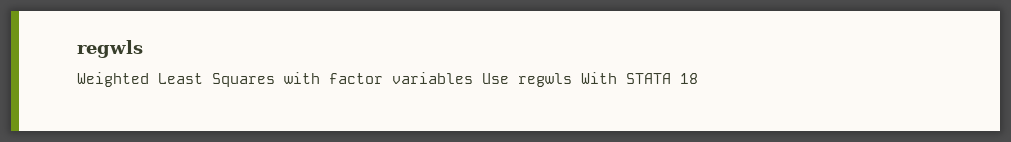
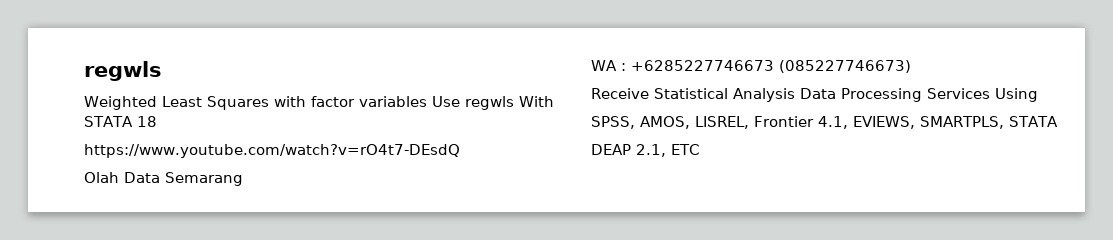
(698, 78) none -> [84,144,460,158] [84,172,243,186] [591,60,911,73] [591,88,1038,102] [591,116,1058,129] [591,144,699,157] // https://www.youtube.com/watch?v=rO4t7-DEsdQ // Olah Data Semarang // WA : +6285227746673 (085227746673) // Receive Statistical Analysis Data Processing Services Using // SPSS, AMOS, LISREL, Frontier 4.1, EVIEWS, SMARTPLS, STATA // DEAP 2.1, ETC

